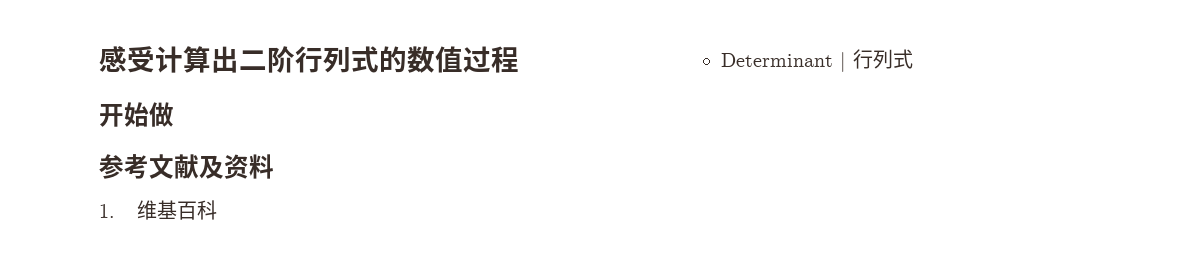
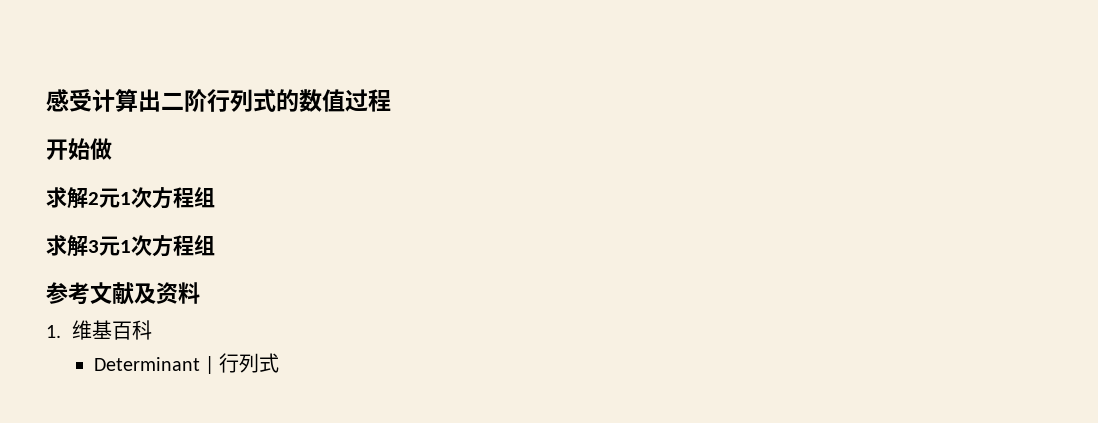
(174, 114) none -> [46,187,215,209] [46,235,215,257] // 求解2元1次方程组 // 求解3元1次方程组

